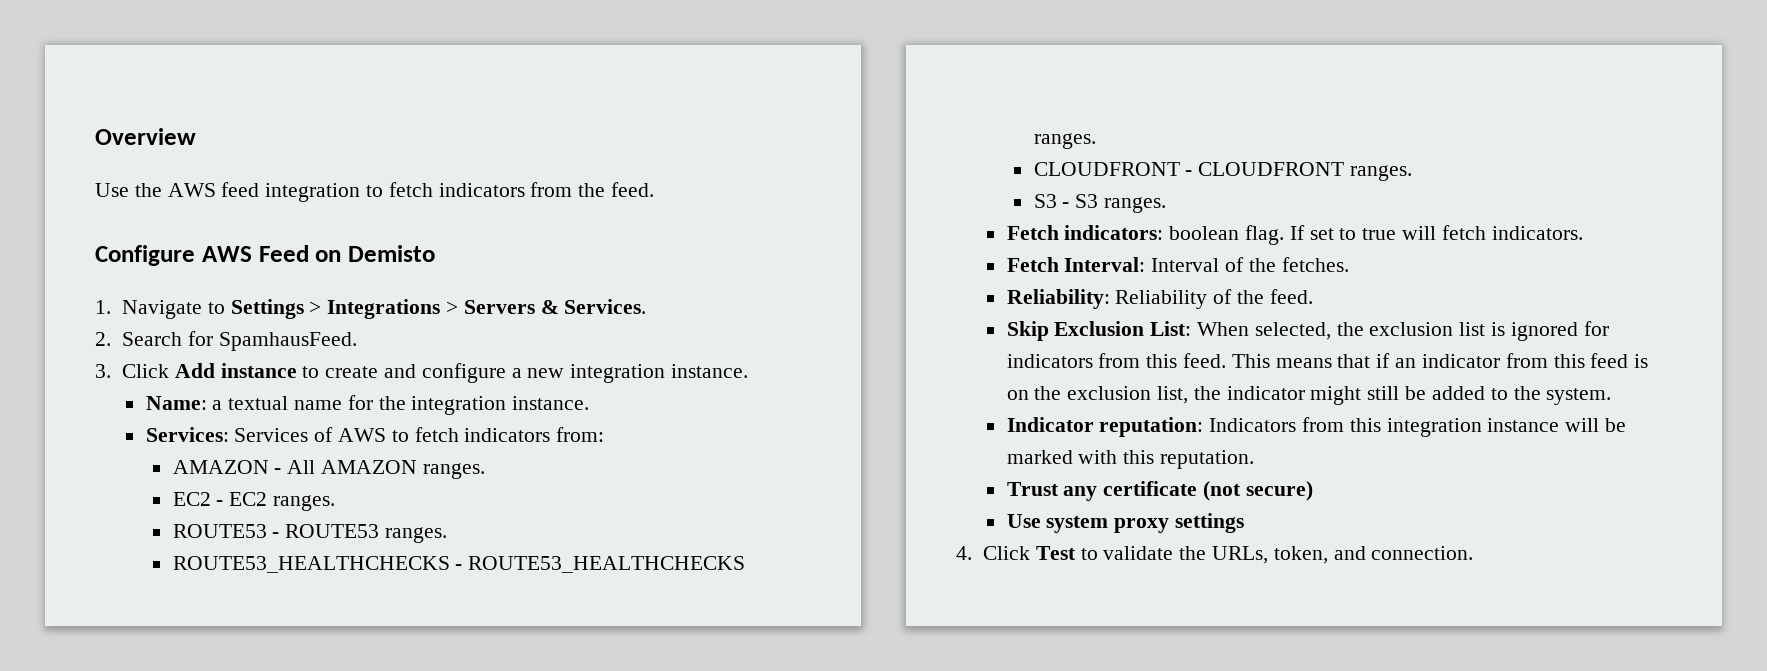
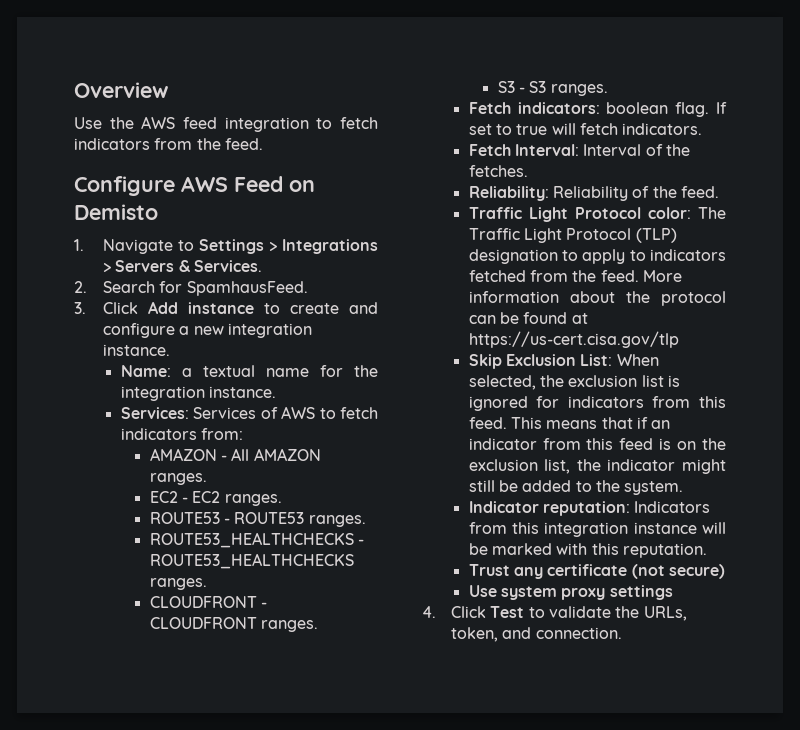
(1313, 296) none -> [468,207,726,222] [468,228,677,243] [468,249,726,264] [468,270,682,282] [468,291,726,306] [468,312,588,324] [468,331,679,348] // Traffic Light Protocol color: The Traffic Light Protocol (TLP) designation to apply to indicators fetched from the feed. More information about the protocol can be found at https://us-cert.cisa.gov/tlp

